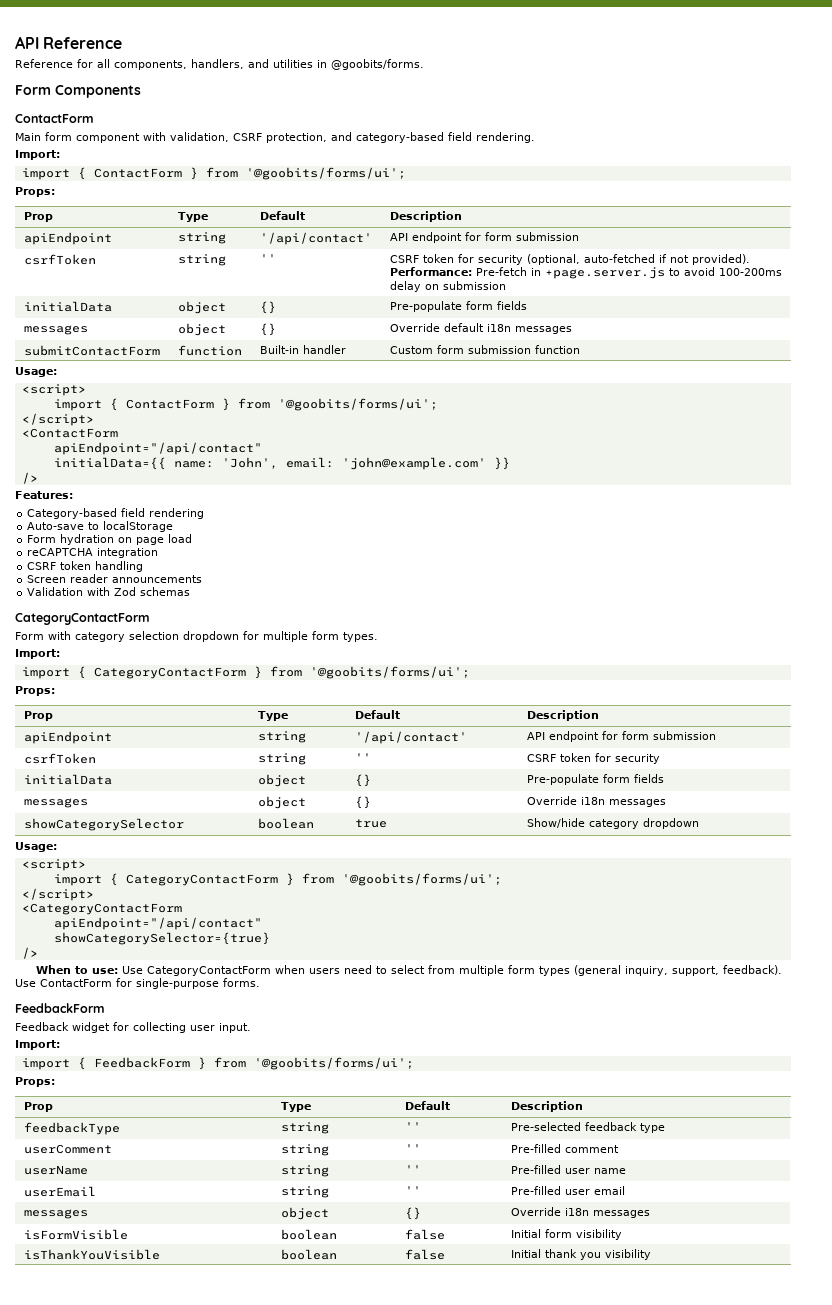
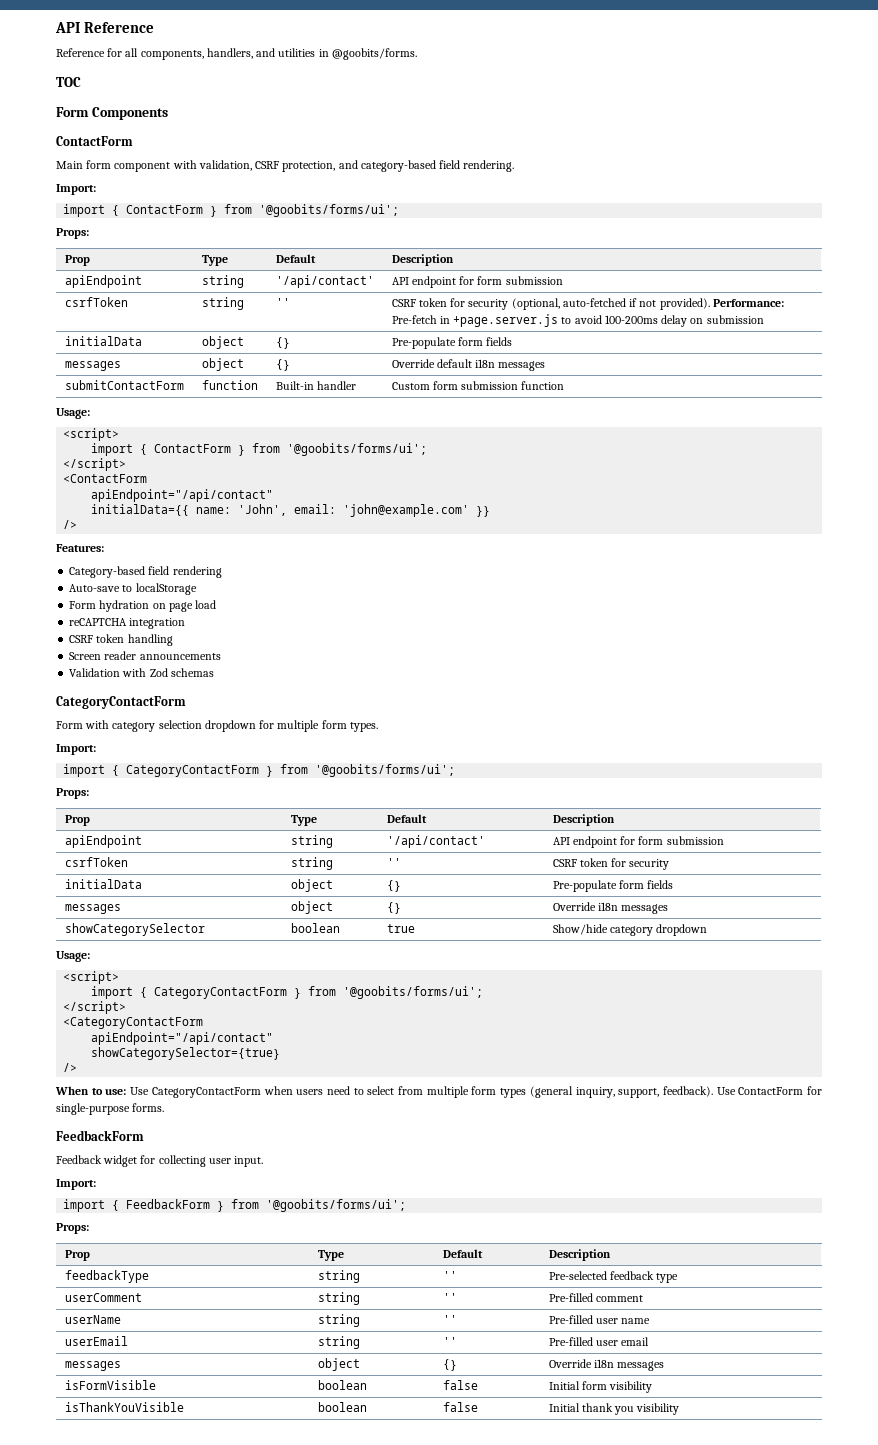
(424, 64) none -> [56,77,81,87] // TOC

